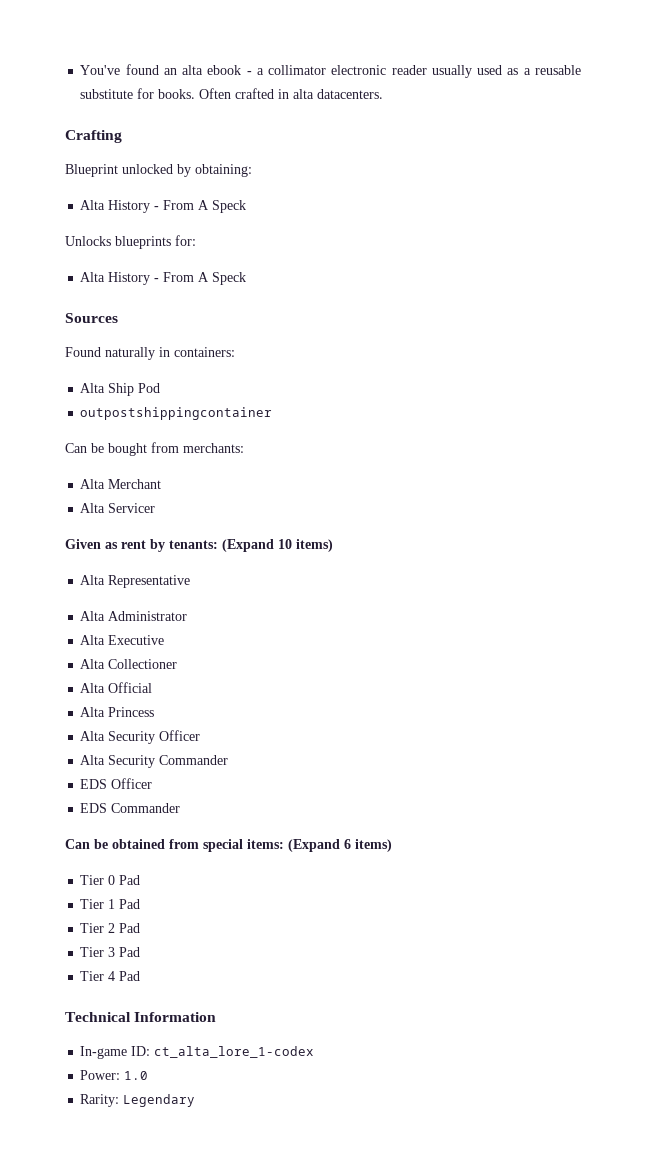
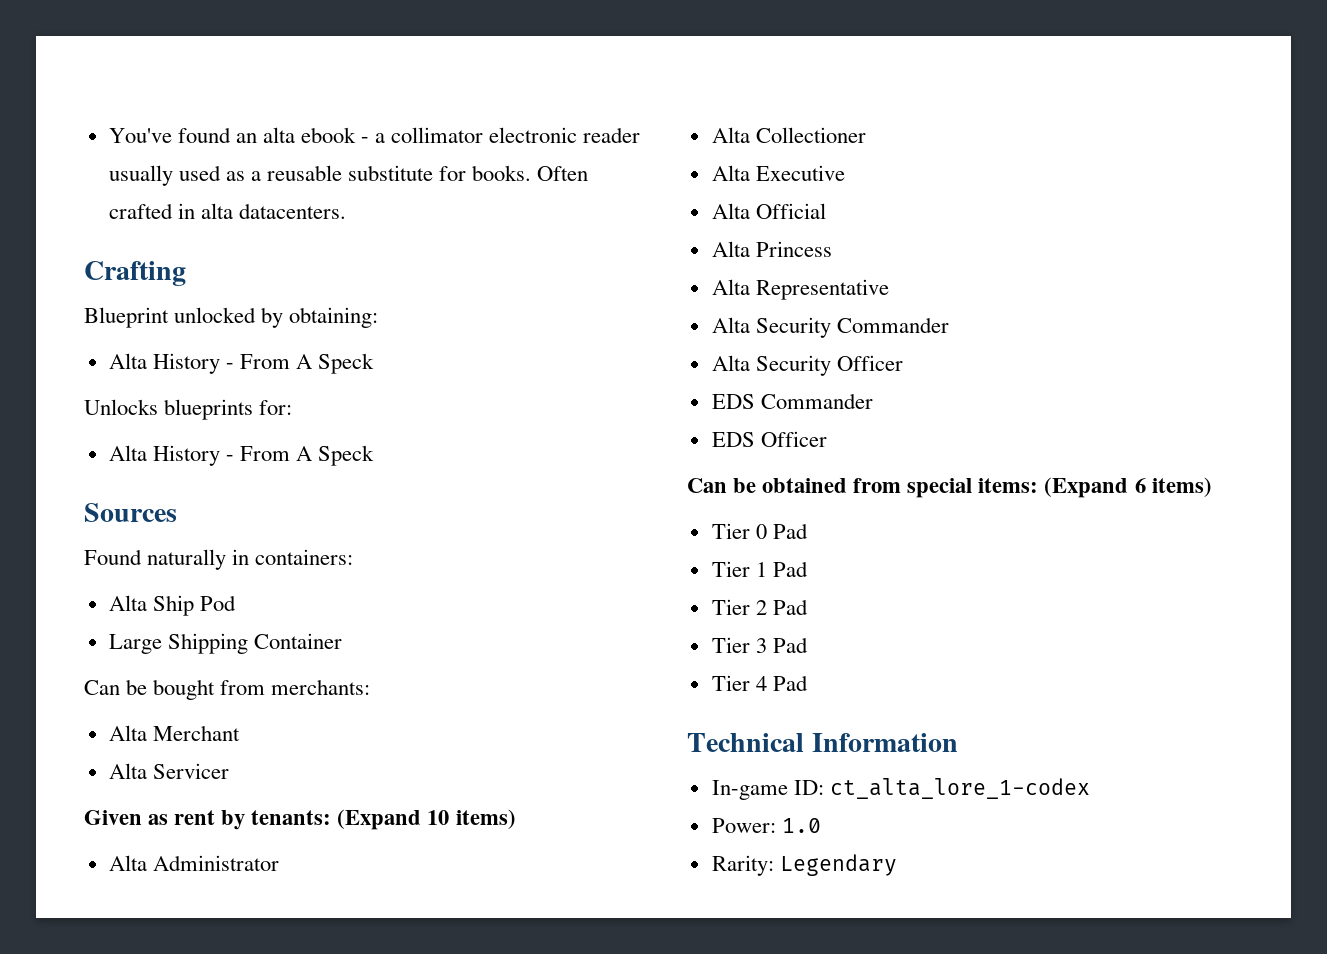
[80,407,273,420] outpostshippingcontainer -> [108,633,342,654] Large Shipping Container
[80,575,191,588] // Alta Representative -> (516, 819) none
[108,635,165,645] [80,659,178,669] Executive // Alta Collectioner -> [755,127,866,143] [711,165,845,181] Collectioner // Alta Executive
[108,730,201,744] Security Officer -> [755,279,889,300] Representative
[80,779,108,789] EDS -> [711,355,831,376] Alta Security
(181, 808) none -> [711,431,827,447] // EDS Officer

